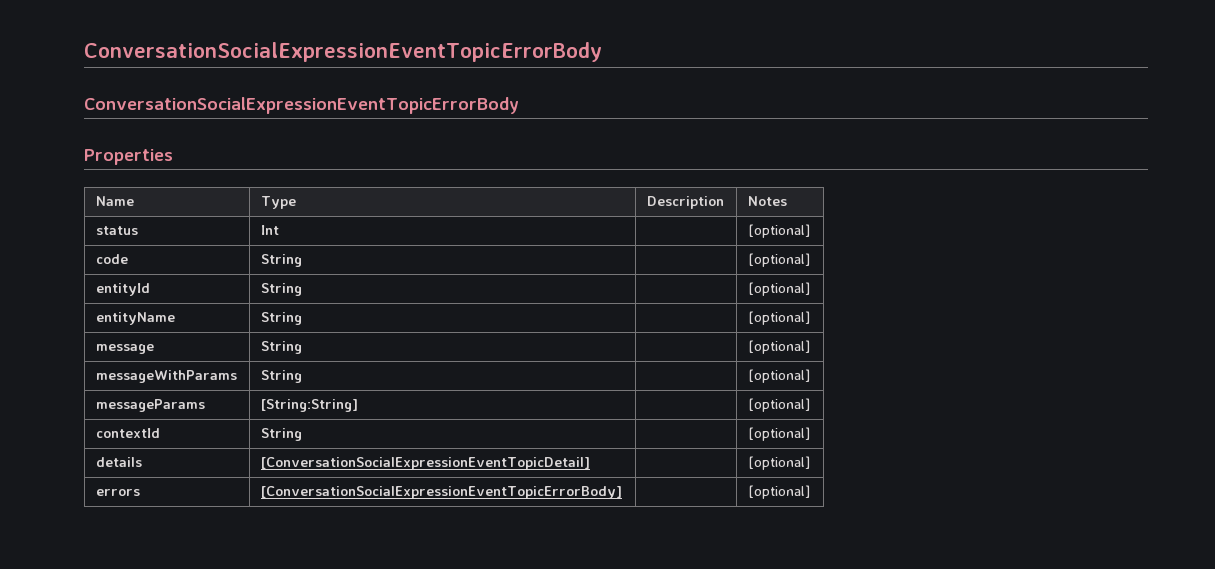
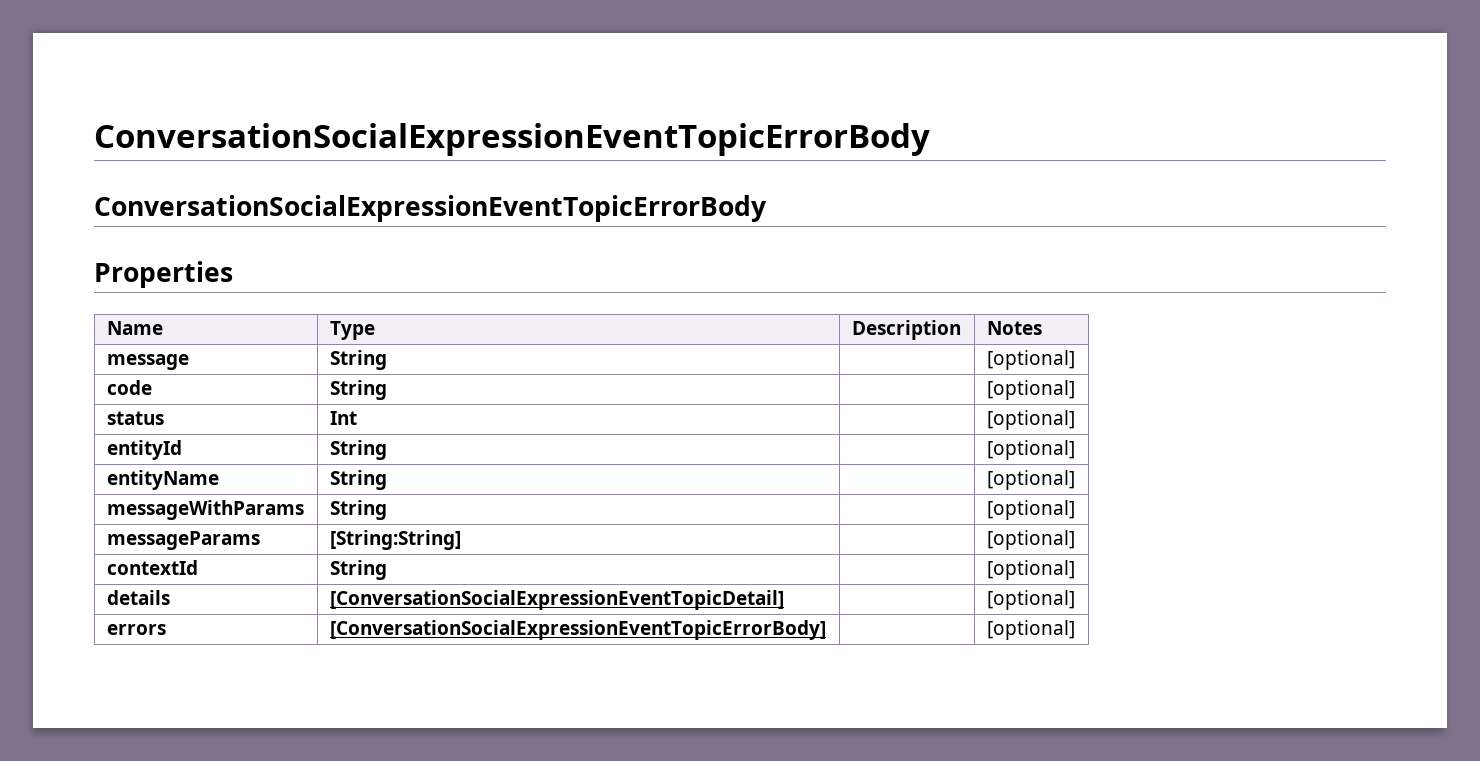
[95,226,138,235] [260,225,279,235] status | Int -> [106,354,189,370] [329,350,387,370] message | String
(810, 260) none -> [106,411,164,425] [329,411,357,425] [986,410,1075,430] // status | Int | | [optional]
[95,344,154,354] [260,341,302,354] [747,340,810,354] // message | String | | [optional] -> (1075, 480) none

